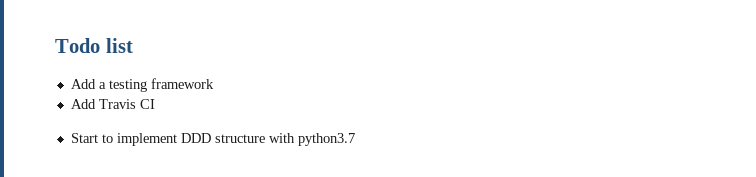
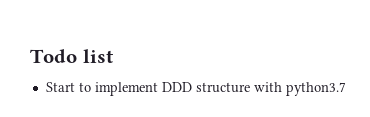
[70,78,214,92] [70,99,155,109] // Add a testing framework // Add Travis CI -> (113, 56) none

